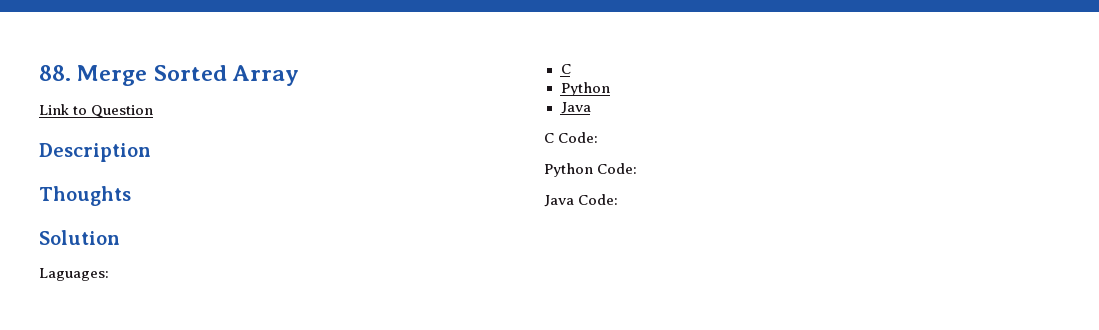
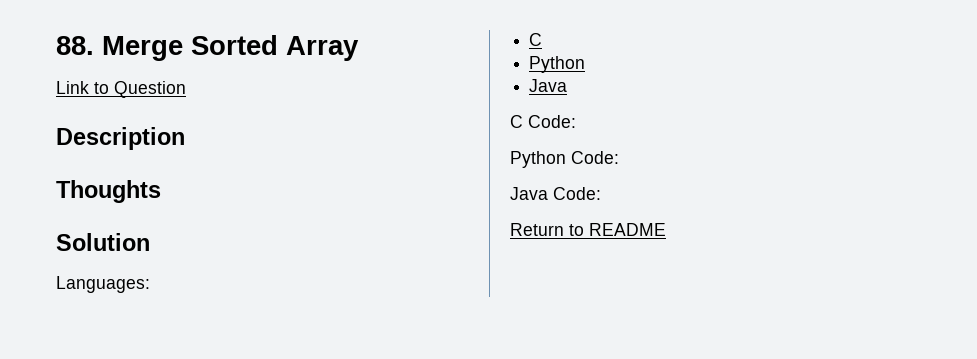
[39,268,109,281] Laguages: -> [56,276,150,293] Languages:
(619, 199) none -> [510,223,666,236] // Return to README

